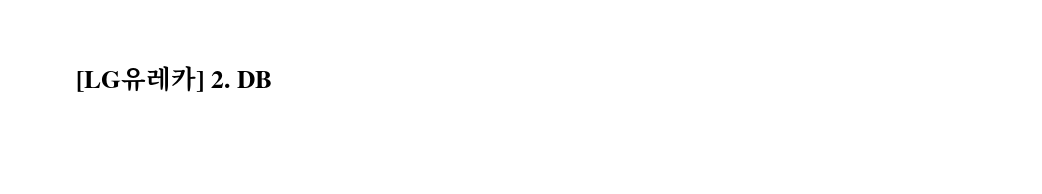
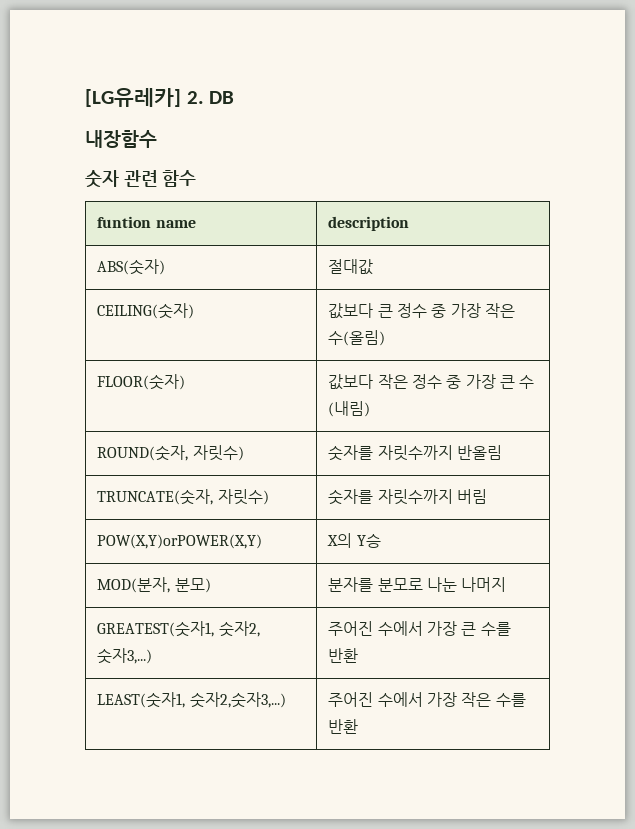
(272, 79) none -> [85,130,157,148] [85,170,197,188] [97,216,196,228] [328,216,410,231] [97,259,166,275] [328,259,374,275] [97,303,195,319] [328,303,515,319] [328,330,386,346] [97,374,186,390] [328,374,535,390] [328,401,371,417] [97,445,244,461] [328,445,502,461] [97,489,269,505] [328,489,487,505] [97,534,263,549] [327,533,381,548] [97,577,211,593] [328,577,507,592] [97,621,260,637] [97,648,153,664] [328,621,511,636] [328,648,359,663] [97,692,286,708] [328,692,526,707] [328,719,359,734] // 내장함수 // 숫자 관련 함수 // funtion name | description // ABS(숫자) | 절대값 // CEILING(숫자) | 값보다 큰 정수 중 가장 작은 수(올림) // FLOOR(숫자) | 값보다 작은 정수 중 가장 큰 수 (내림) // ROUND(숫자, 자릿수) | 숫자를 자릿수까지 반올림 // TRUNCATE(숫자, 자릿수) | 숫자를 자릿수까지 버림 // POW(X,Y)orPOWER(X,Y) | X의 Y승 // MOD(분자, 분모) | 분자를 분모로 나눈 나머지 // GREATEST(숫자1, 숫자2, 숫자3,...) | 주어진 수에서 가장 큰 수를 반환 // LEAST(숫자1, 숫자2,숫자3,...) | 주어진 수에서 가장 작은 수를 반환

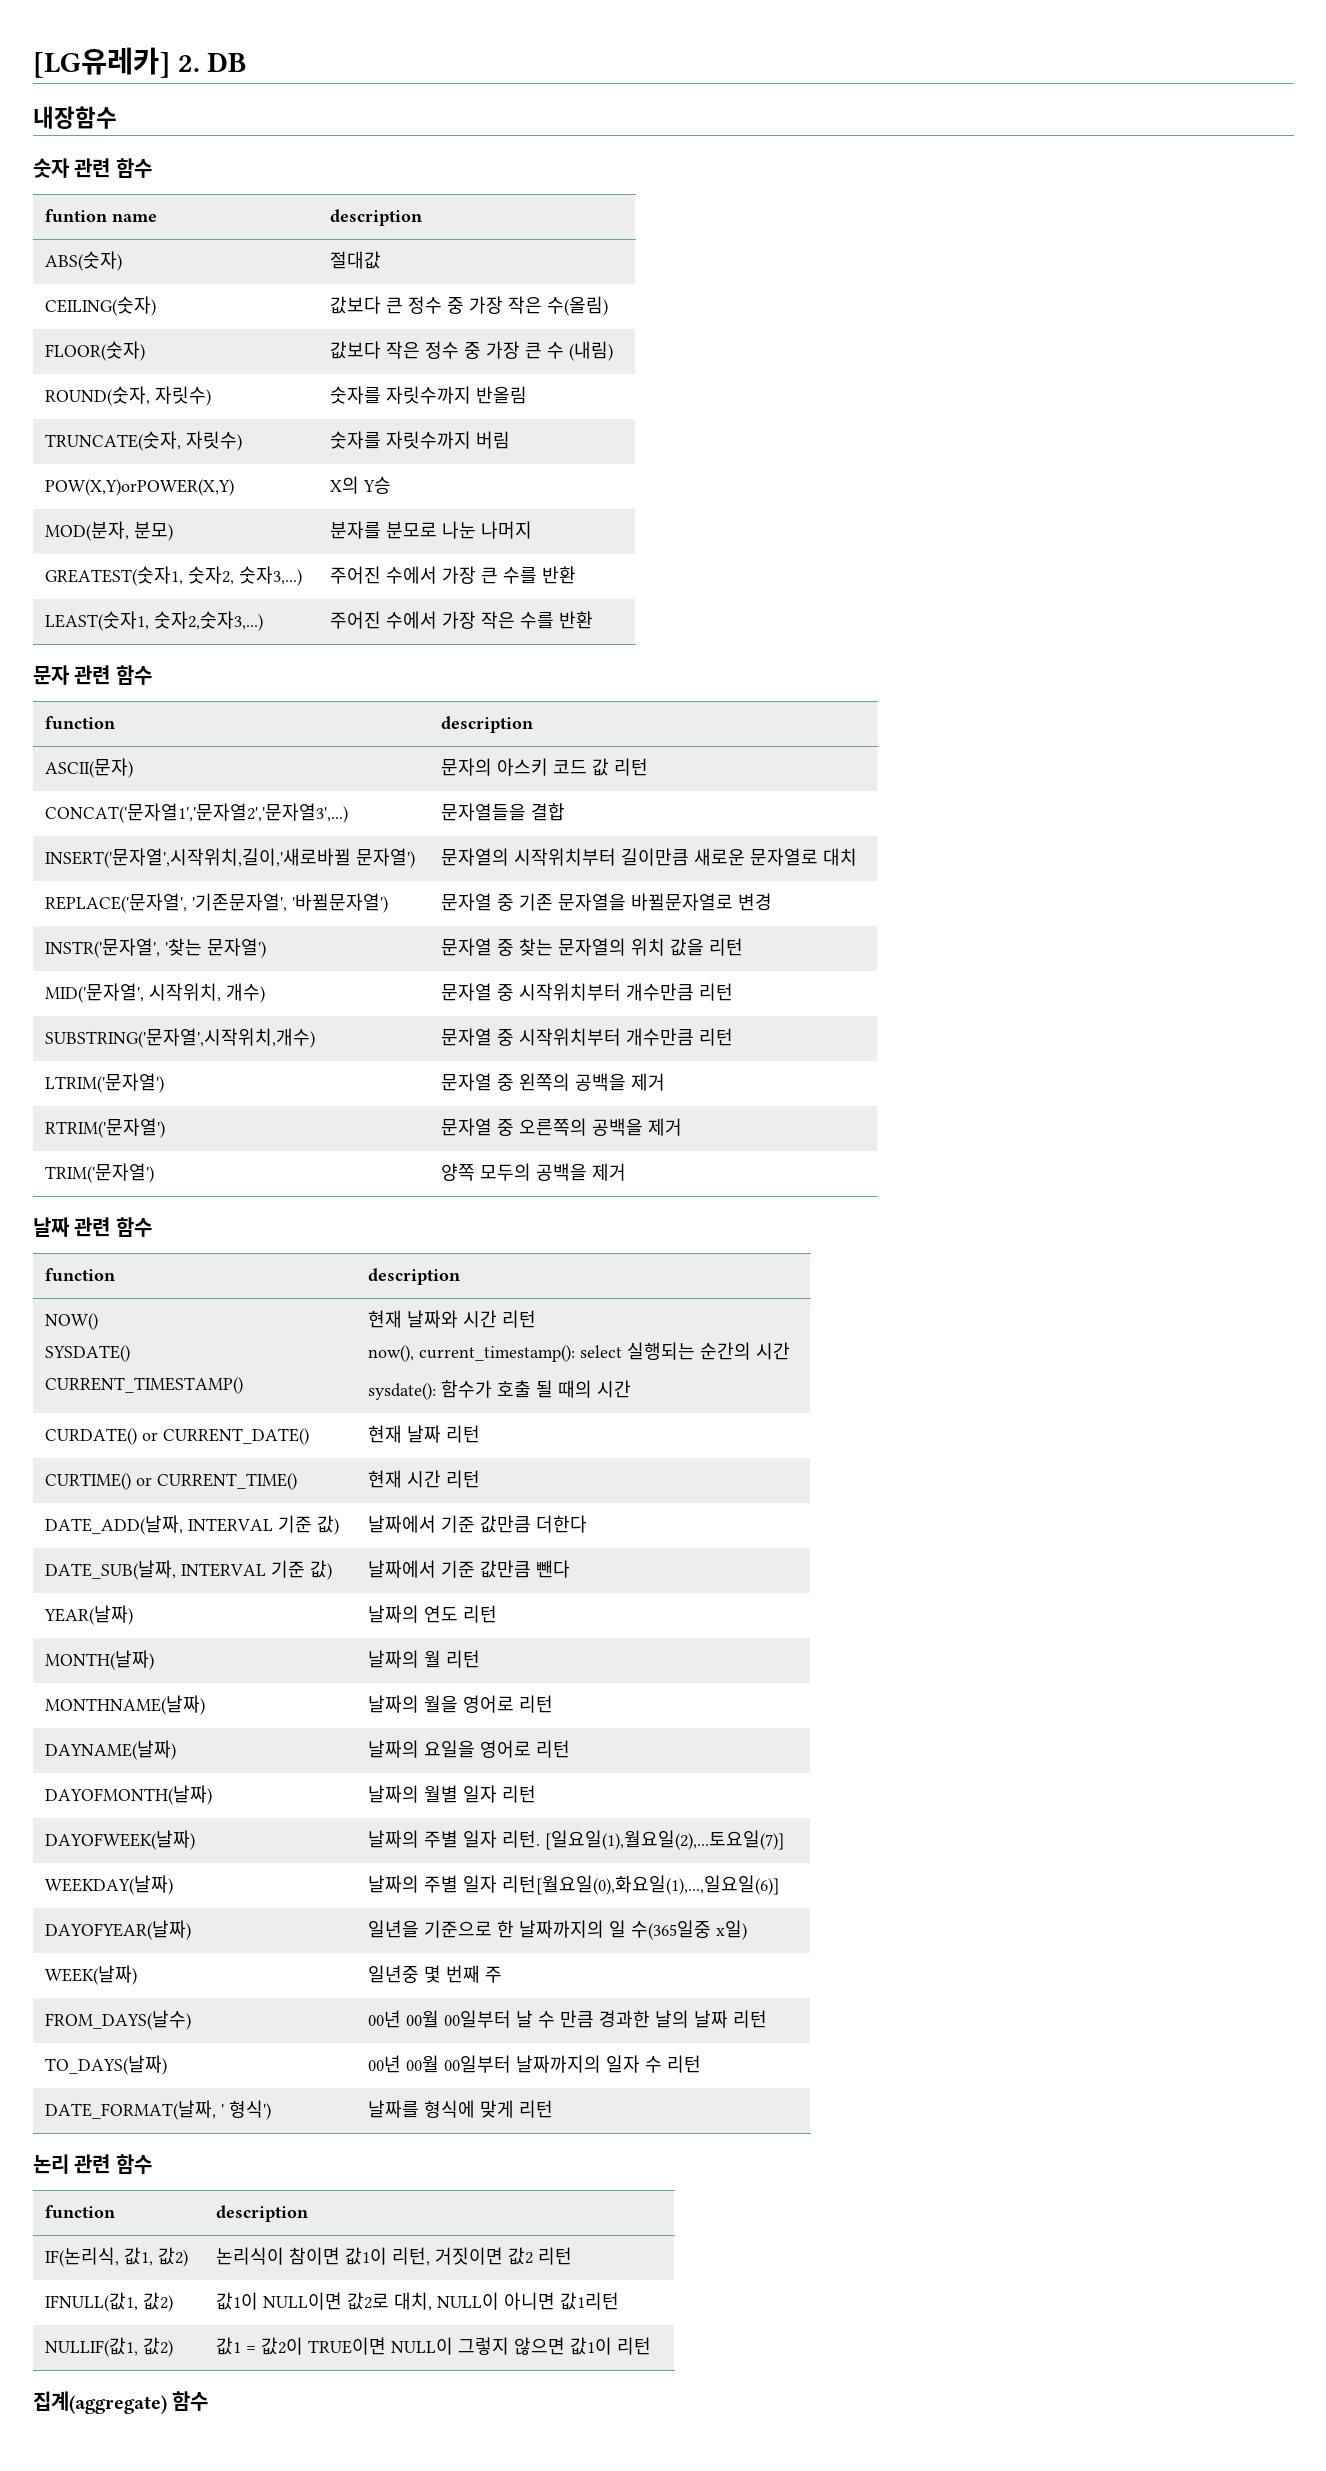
(359, 726) none -> [33,665,152,685] [45,716,116,729] [441,716,534,733] [45,758,134,778] [441,758,649,776] [45,803,349,823] [441,803,566,821] [45,848,416,868] [441,848,858,866] [45,893,389,913] [441,893,773,911] [45,938,267,958] [441,938,744,956] [45,983,266,1003] [441,983,734,1001] [45,1028,316,1048] [441,1028,734,1046] [45,1073,165,1093] [441,1073,666,1091] [45,1118,166,1138] [441,1118,683,1136] [45,1163,155,1183] [441,1163,627,1181] [33,1217,152,1237] [45,1268,116,1281] [368,1268,461,1285] [45,1313,99,1330] [45,1345,131,1362] [45,1377,244,1394] [368,1310,537,1328] [368,1342,791,1362] [368,1380,632,1400] [45,1428,310,1445] [368,1425,481,1443] [45,1473,298,1490] [368,1470,481,1488] [45,1515,340,1535] [368,1515,588,1533] [45,1560,333,1580] [368,1560,571,1578] [44,1605,134,1625] [368,1605,498,1623] [45,1650,155,1670] [368,1650,481,1668] [45,1695,206,1715] [368,1695,554,1713] [45,1740,177,1760] [368,1740,571,1758] [45,1785,213,1805] [368,1785,537,1803] [45,1830,196,1850] [368,1830,785,1850] [45,1875,174,1895] [368,1875,780,1895] [45,1920,192,1940] [368,1920,748,1940] [45,1965,138,1985] [368,1965,503,1983] [45,2010,192,2030] [368,2010,768,2028] [45,2055,168,2075] [368,2055,702,2073] [45,2100,272,2120] [368,2100,554,2118] [33,2154,152,2174] [45,2205,116,2218] [216,2205,309,2222] [45,2247,189,2267] [216,2247,573,2266] [45,2292,174,2312] [216,2292,620,2311] [45,2337,174,2357] [216,2337,652,2355] [33,2391,209,2414] // 문자 관련 함수 // function | description // ASCII(문자) | 문자의 아스키 코드 값 리턴 // CONCAT('문자열1','문자열2','문자열3',...) | 문자열들을 결합 // INSERT('문자열',시작위치,길이,'새로바뀔 문자열') | 문자열의 시작위치부터 길이만큼 새로운 문자열로 대치 // REPLACE('문자열', '기존문자열', '바뀔문자열') | 문자열 중 기존 문자열을 바뀔문자열로 변경 // INSTR('문자열', '찾는 문자열') | 문자열 중 찾는 문자열의 위치 값을 리턴 // MID('문자열', 시작위치, 개수) | 문자열 중 시작위치부터 개수만큼 리턴 // SUBSTRING('문자열',시작위치,개수) | 문자열 중 시작위치부터 개수만큼 리턴 // LTRIM('문자열') | 문자열 중 왼쪽의 공백을 제거 // RTRIM('문자열') | 문자열 중 오른쪽의 공백을 제거 // TRIM('문자열') | 양쪽 모두의 공백을 제거 // 날짜 관련 함수 // function | description // NOW() // SYSDATE() // CURRENT_TIMESTAMP() | 현재 날짜와 시간 리턴 // now(), current_timestamp(): select 실행되는 순간의 시간 // sysdate(): 함수가 호출 될 때의 시간 // CURDATE() or CURRENT_DATE() | 현재 날짜 리턴 // CURTIME() or CURRENT_TIME() | 현재 시간 리턴 // DATE_ADD(날짜, INTERVAL 기준 값) | 날짜에서 기준 값만큼 더한다 // DATE_SUB(날짜, INTERVAL 기준 값) | 날짜에서 기준 값만큼 뺀다 // YEAR(날짜) | 날짜의 연도 리턴 // MONTH(날짜) | 날짜의 월 리턴 // MONTHNAME(날짜) | 날짜의 월을 영어로 리턴 // DAYNAME(날짜) | 날짜의 요일을 영어로 리턴 // DAYOFMONTH(날짜) | 날짜의 월별 일자 리턴 // DAYOFWEEK(날짜) | 날짜의 주별 일자 리턴. [일요일(1),월요일(2),...토요일(7)] // WEEKDAY(날짜) | 날짜의 주별 일자 리턴[월요일(0),화요일(1),...,일요일(6)] // DAYOFYEAR(날짜) | 일년을 기준으로 한 날짜까지의 일 수(365일중 x일) // WEEK(날짜) | 일년중 몇 번째 주 // FROM_DAYS(날수) | 00년 00월 00일부터 날 수 만큼 경과한 날의 날짜 리턴 // TO_DAYS(날짜) | 00년 00월 00일부터 날짜까지의 일자 수 리턴 // DATE_FORMAT(날짜, ' 형식') | 날짜를 형식에 맞게 리턴 // 논리 관련 함수 // function | description // IF(논리식, 값1, 값2) | 논리식이 참이면 값1이 리턴, 거짓이면 값2 리턴 // IFNULL(값1, 값2) | 값1이 NULL이면 값2로 대치, NULL이 아니면 값1리턴 // NULLIF(값1, 값2) | 값1 = 값2이 TRUE이면 NULL이 그렇지 않으면 값1이 리턴 // 집계(aggregate) 함수

